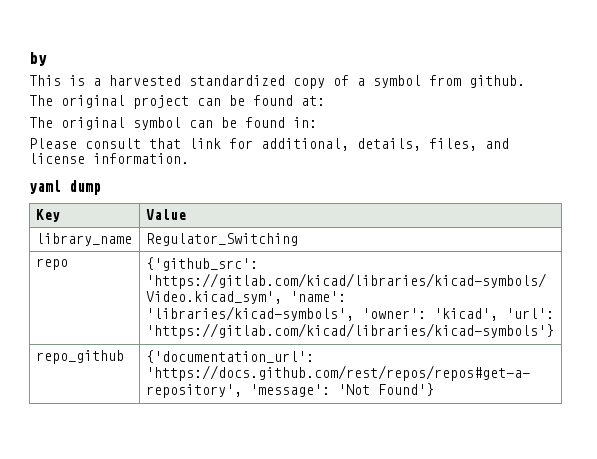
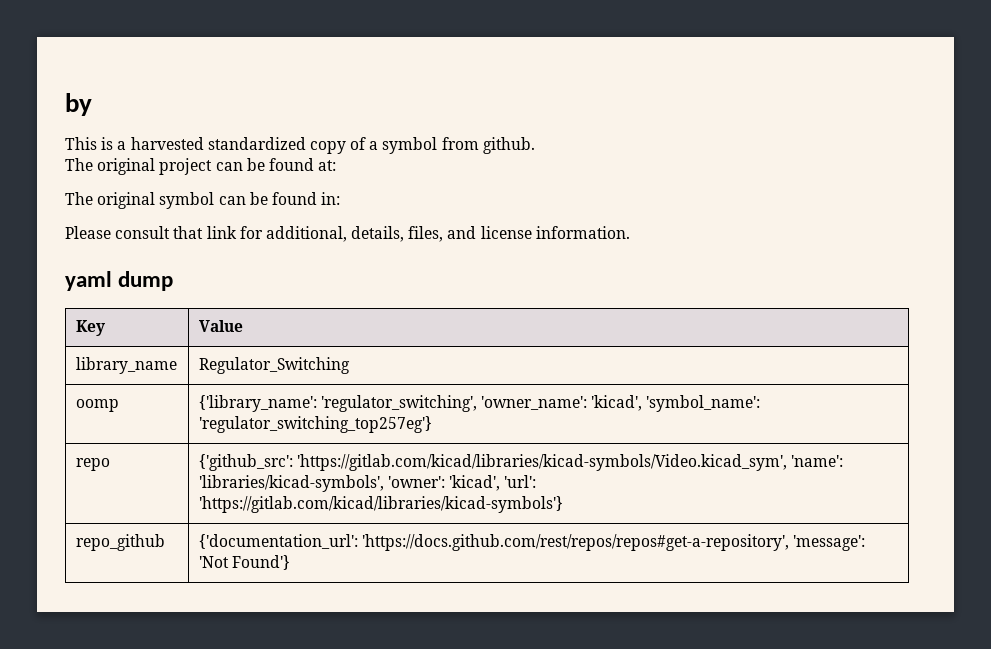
(298, 239) none -> [75,399,119,412] [198,395,761,412] [198,416,432,433] // oomp | {'library_name': 'regulator_switching', 'owner_name': 'kicad', 'symbol_name': 'regulator_switching_top257eg'}

